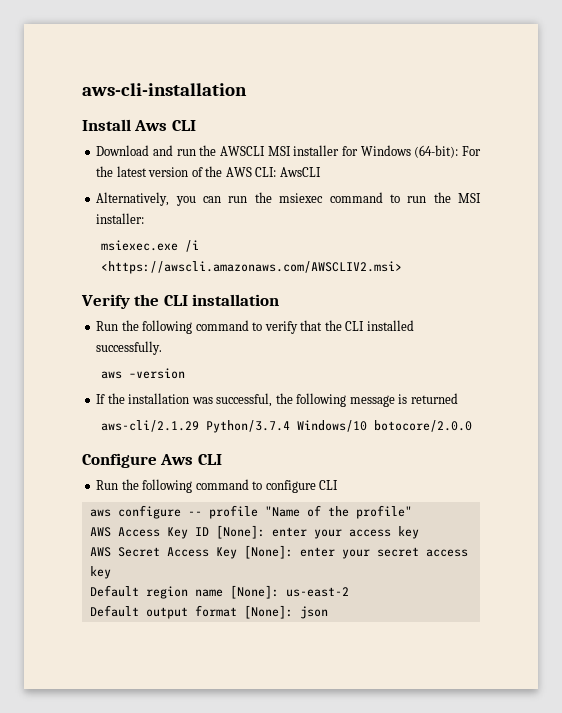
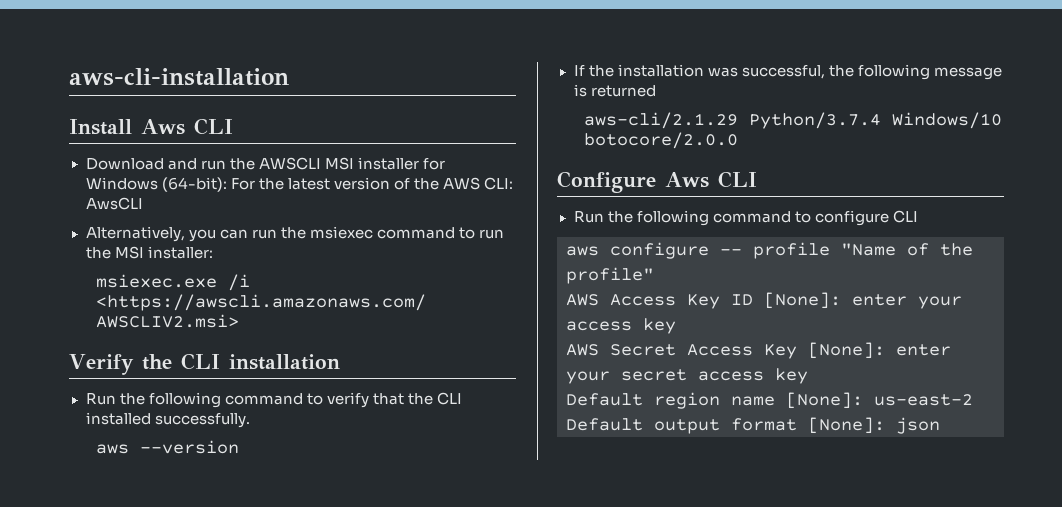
[129,368,186,379] –version -> [139,440,239,454] --version

